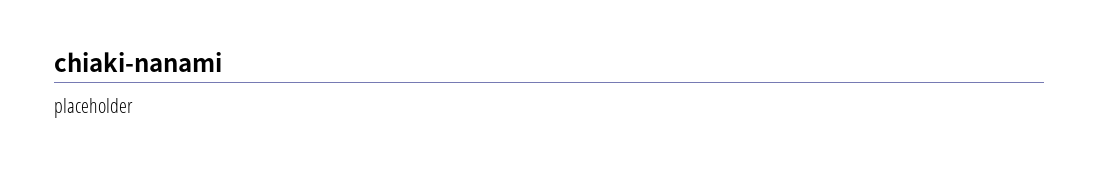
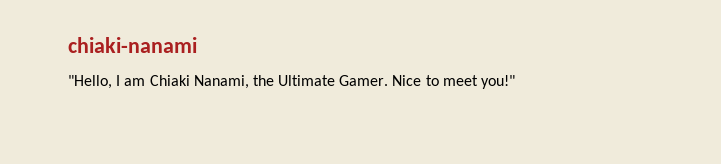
[54,98,133,118] placeholder -> [68,75,516,89] "Hello, I am Chiaki Nanami, the Ultimate Gamer. Nice to meet you!"

